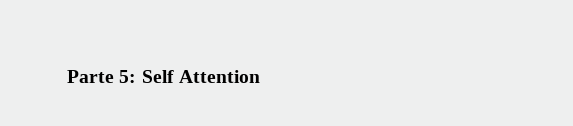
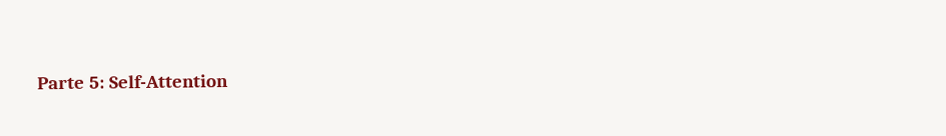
[141,70,260,83] Self Attention -> [108,73,229,89] Self-Attention

